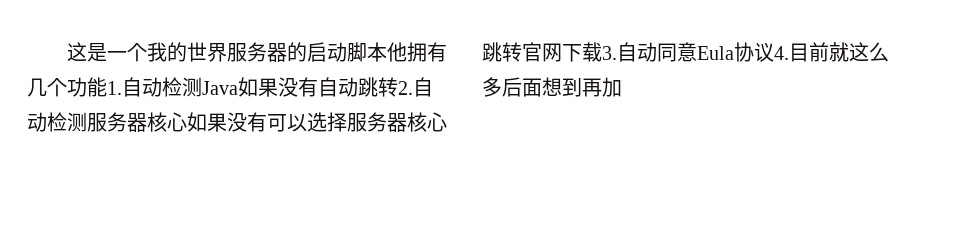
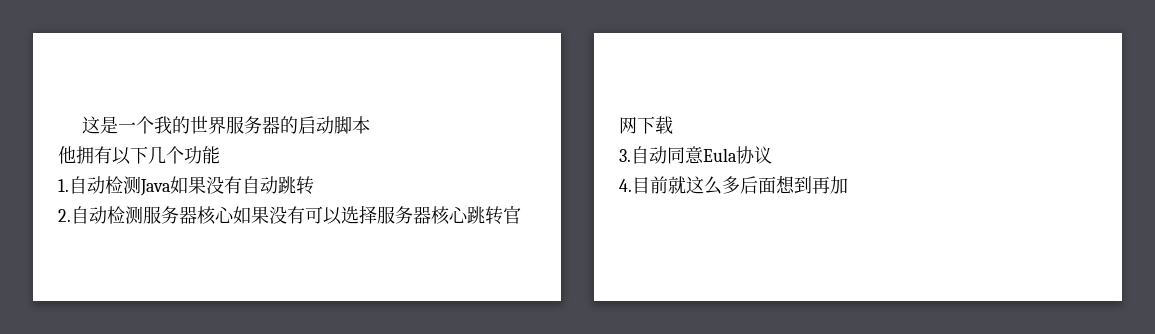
[386,42,447,62] 他拥有 -> [58,146,148,165] // 他拥有以下
(107, 87) none -> (220, 155) //
(398, 87) none -> (314, 185) //
(602, 52) none -> (673, 125) //
(774, 52) none -> (772, 155) //

